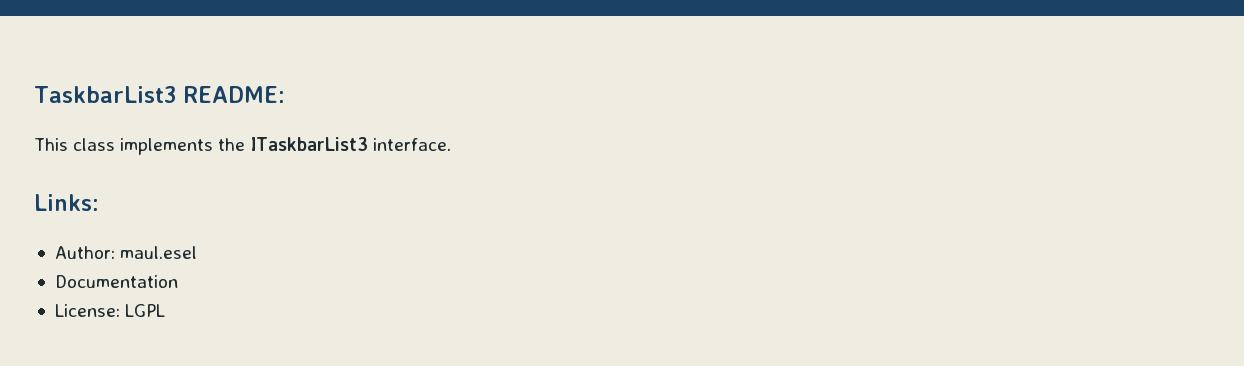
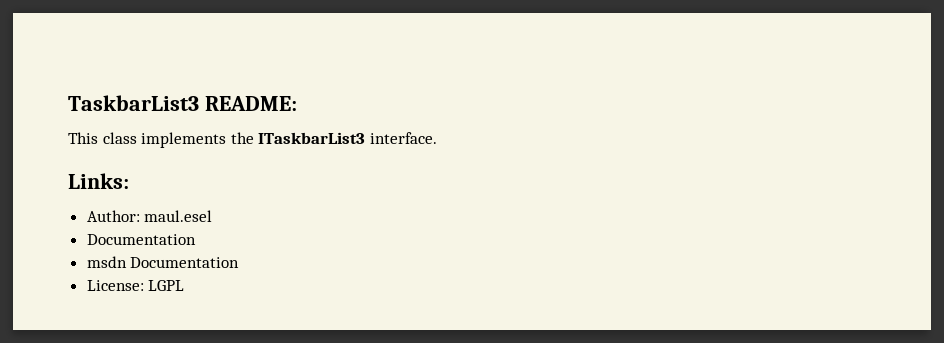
(178, 281) none -> [86,256,240,268] // msdn Documentation

